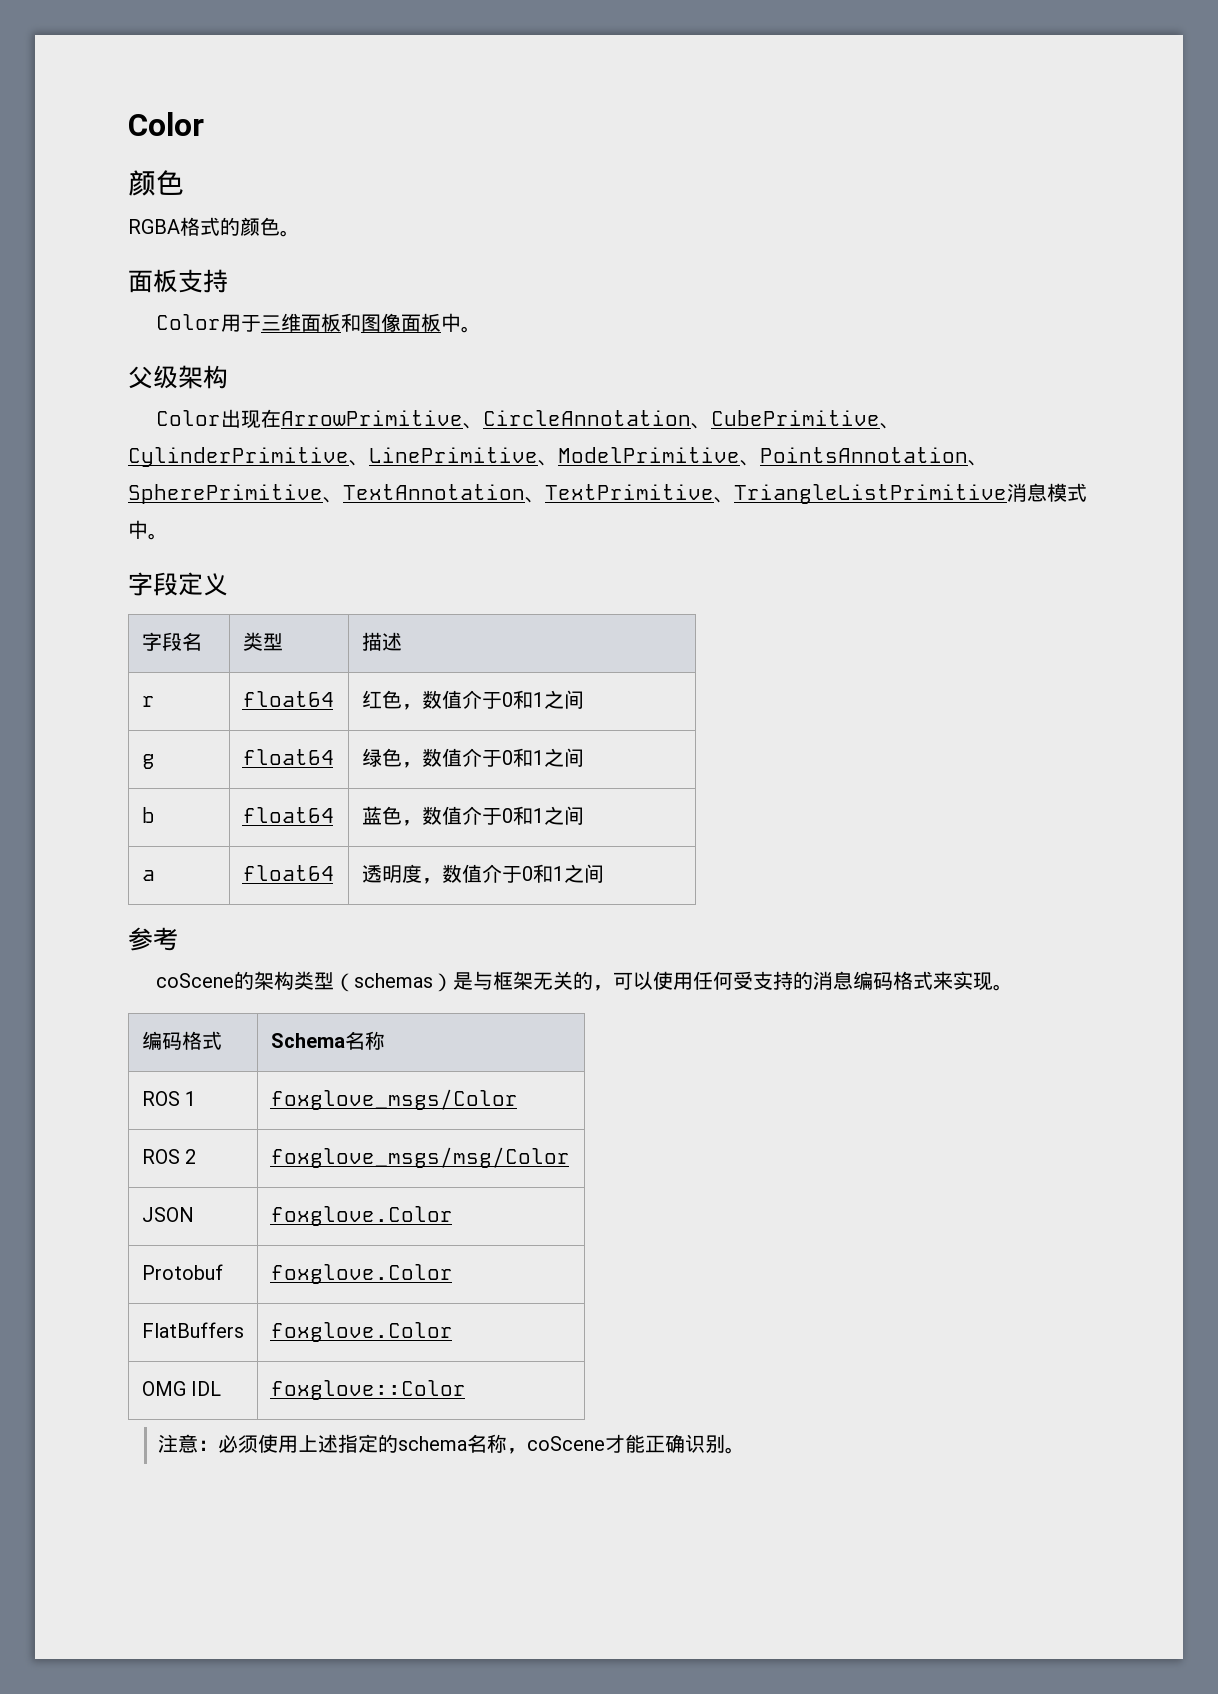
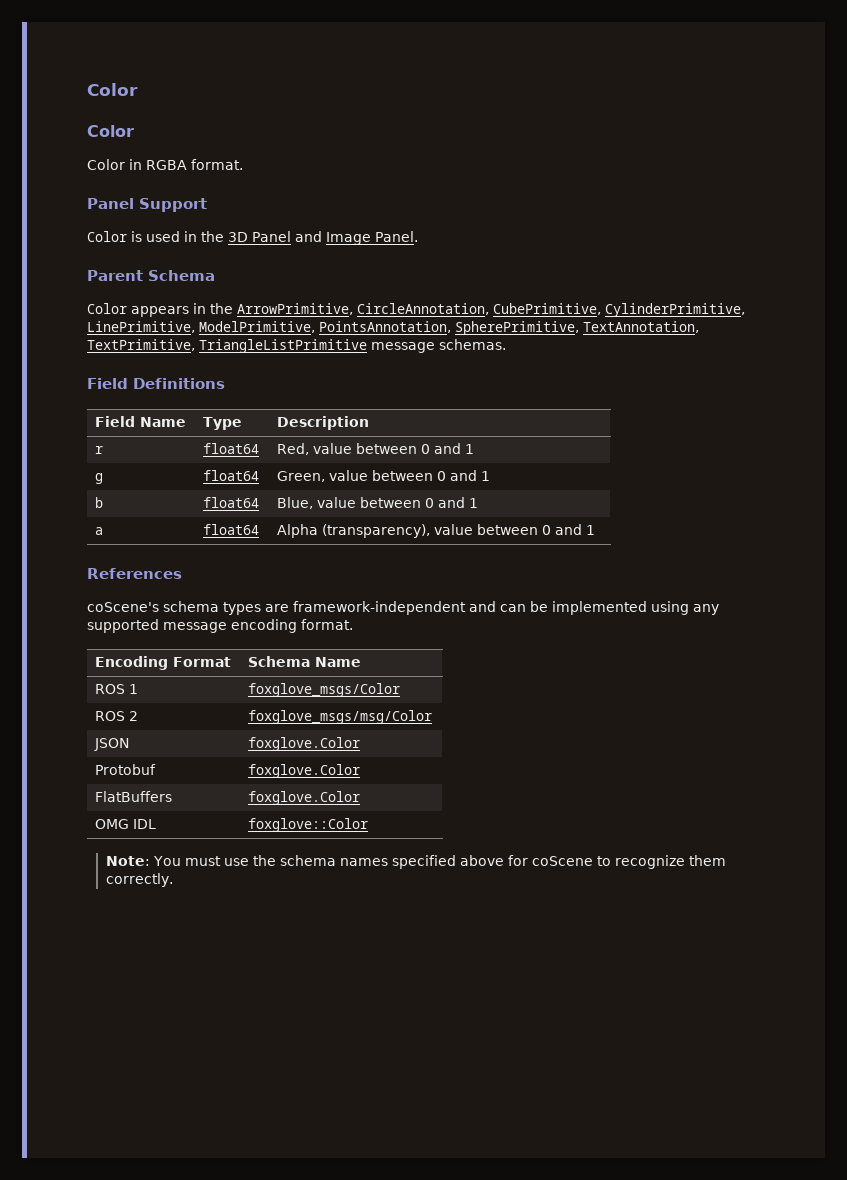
[128,112,204,136] [128,170,184,196] [128,217,300,237] [128,269,228,293] [156,313,482,333] [128,365,228,389] [156,409,901,429] [128,447,988,467] [128,483,1087,504] [128,520,168,540] [128,572,228,596] [141,632,202,651] [242,632,283,651] [361,632,402,651] [141,696,155,707] [242,691,334,707] [361,690,584,710] Color // 颜色 // RGBA格式的颜色。 // 面板支持 // Color用于三维面板和图像面板中。 // 父级架构 // Color出现在ArrowPrimitive、CircleAnnotation、CubePrimitive、CylinderPrimitive、LinePrimitive、ModelPrimitive、PointsAnnotation、SpherePrimitive、TextAnnotation、TextPrimitive、TriangleListPrimitive消息模式中。 // 字段定义 // 字段名 | 类型 | 描述 // r | float64 | 红色，数值介于0和1之间 -> [87,83,138,96] [87,125,134,137] [87,159,243,170] [87,198,207,212] [87,231,418,245] [87,270,215,281] [87,303,745,317] [87,321,699,335] [87,339,506,353] [87,378,225,389] [95,416,187,427] [203,417,243,430] [277,416,370,430] [95,446,104,454] [203,443,260,454] [277,443,475,455] Color // Color // Color in RGBA format. // Panel Support // Color is used in the 3D Panel and Image Panel. // Parent Schema // Color appears in the ArrowPrimitive, CircleAnnotation, CubePrimitive, CylinderPrimitive, LinePrimitive, ModelPrimitive, PointsAnnotation, SpherePrimitive, TextAnnotation, TextPrimitive, TriangleListPrimitive message schemas. // Field Definitions // Field Name | Type | Description // r | float64 | Red, value between 0 and 1
[361,748,584,768] 绿色，数值介于0和1之间 -> [277,470,491,482] Green, value between 0 and 1
[361,806,584,826] 蓝色，数值介于0和1之间 -> [277,497,479,509] Blue, value between 0 and 1
[361,864,604,884] [128,927,178,951] [156,971,1014,992] [141,1031,222,1050] [270,1031,385,1050] 透明度，数值介于0和1之间 // 参考 // coScene的架构类型（schemas）是与框架无关的，可以使用任何受支持的消息编码格式来实现。 // 编码格式 | Schema名称 -> [277,524,596,538] [87,568,182,579] [87,601,719,615] [87,619,353,633] [95,656,232,670] [248,656,362,667] Alpha (transparency), value between 0 and 1 // References // coScene's schema types are framework-independent and can be implemented using any supported message encoding format. // Encoding Format | Schema Name
[158,1434,746,1454] 注意：必须使用上述指定的schema名称，coScene才能正确识别。 -> [105,855,726,869] [105,873,173,887] Note: You must use the schema names specified above for coScene to recognize them correctly.

